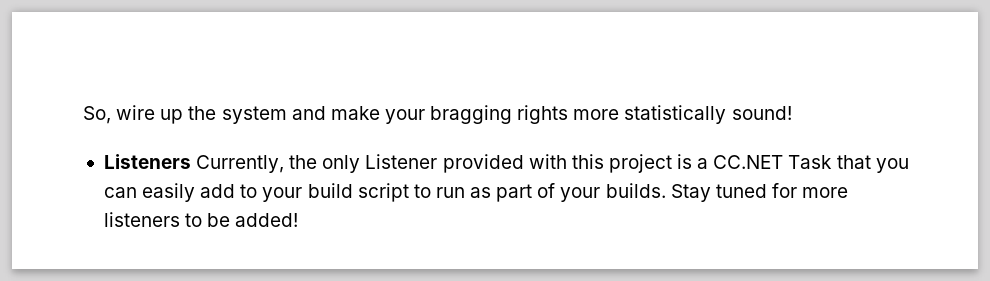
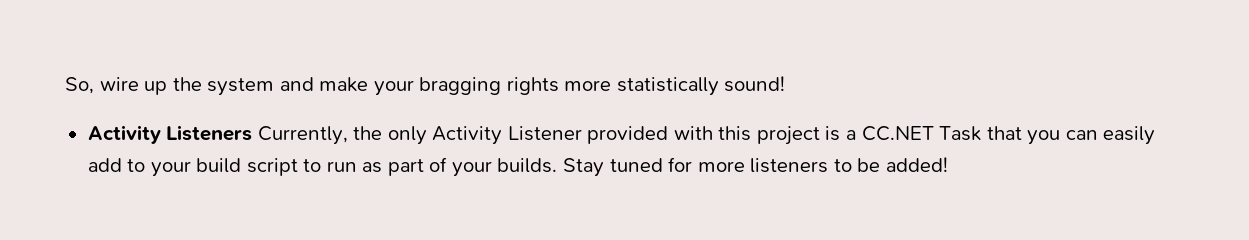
(792, 113) none -> [87,125,161,144] Activity
(361, 164) none -> [432,126,503,145] Activity

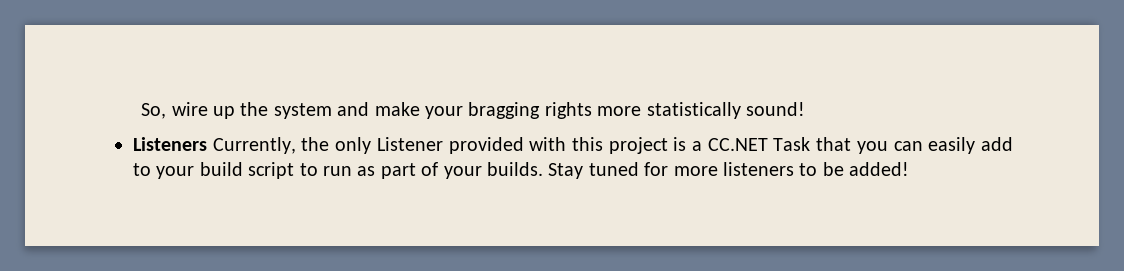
[87,125,161,144] Activity -> (806, 109) none
[432,126,503,145] Activity -> (372, 145) none

